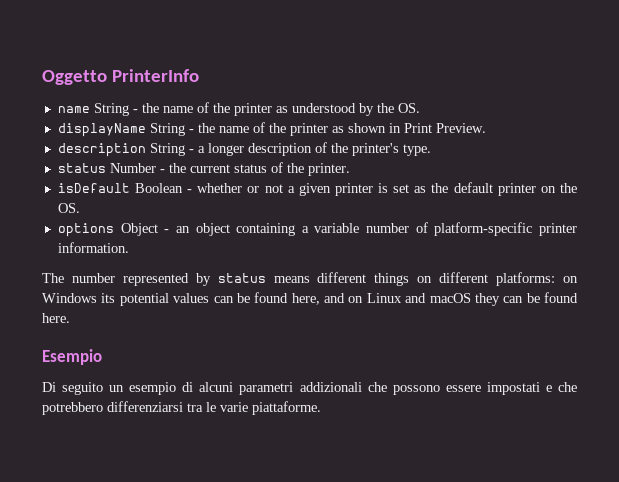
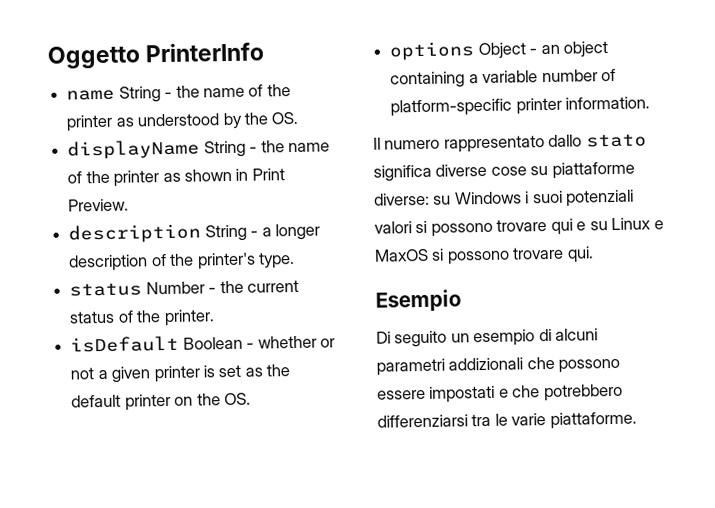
[42,272,579,286] [42,292,578,306] [42,313,70,323] The number represented by status means different things on different platforms: on Windows its potential values can be found here, and on Linux and macOS they can be found here. -> [373,133,647,153] [373,161,635,182] [374,189,635,207] [374,217,664,237] [374,246,594,265] Il numero rappresentato dallo stato significa diverse cose su piattaforme diverse: su Windows i suoi potenziali valori si possono trovare qui e su Linux e MaxOS si possono trovare qui.

